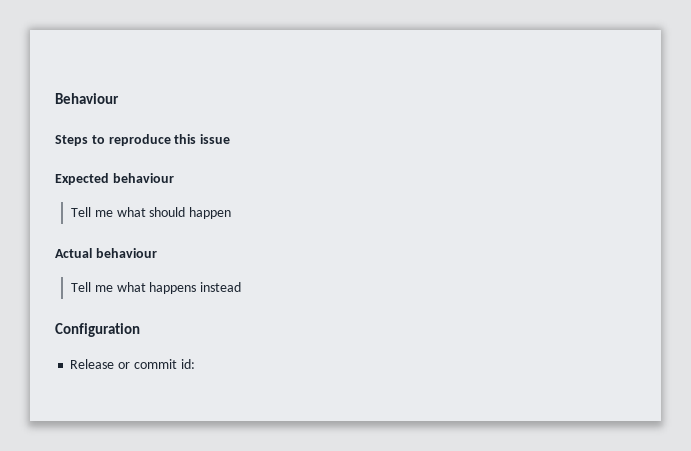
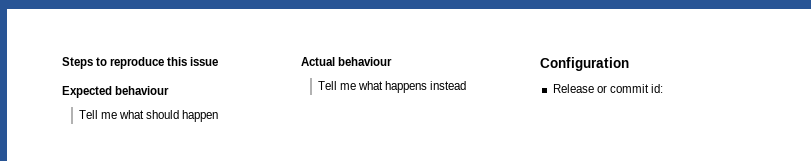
[55,93,119,104] Behaviour // -> (62, 63) none

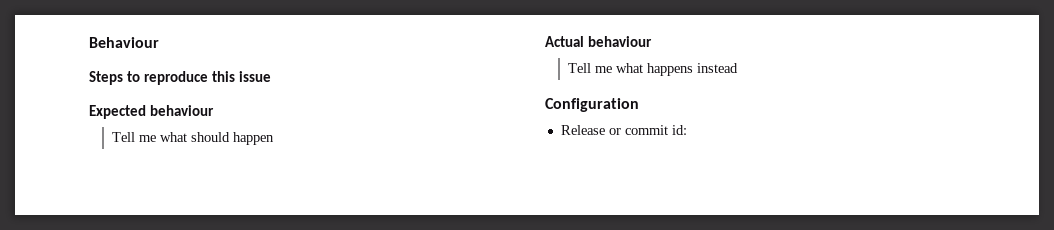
(62, 63) none -> [89,37,159,48] Behaviour //

